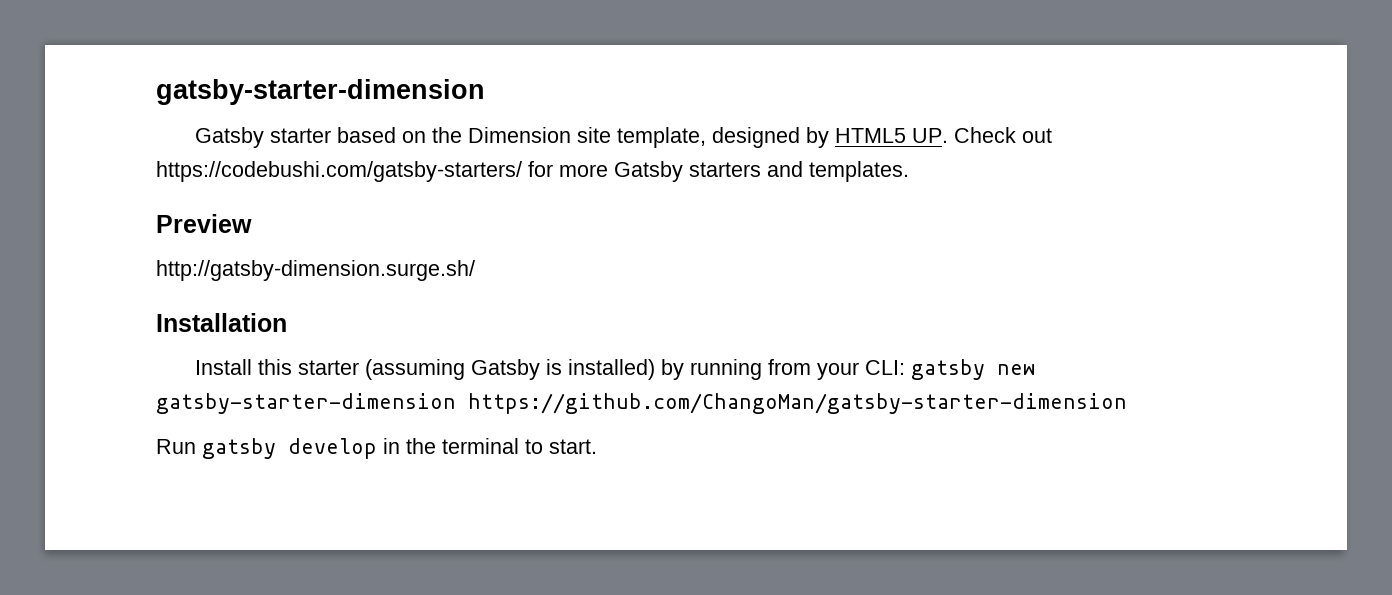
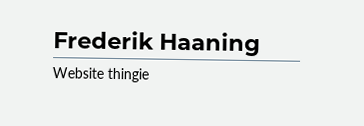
[156,79,485,105] [194,127,1052,148] [156,161,909,182] [156,214,252,233] [156,260,475,281] [156,313,287,332] [194,359,1035,380] [156,393,1127,414] [156,438,597,459] gatsby-starter-dimension // Gatsby starter based on the Dimension site template, designed by HTML5 UP. Check out https://codebushi.com/gatsby-starters/ for more Gatsby starters and templates. // Preview // http://gatsby-dimension.surge.sh/ // Installation // Install this starter (assuming Gatsby is installed) by running from your CLI: gatsby new gatsby-starter-dimension https://github.com/ChangoMan/gatsby-starter-dimension // Run gatsby develop in the terminal to start. -> [53,30,262,57] [52,67,149,83] Frederik Haaning // Website thingie

